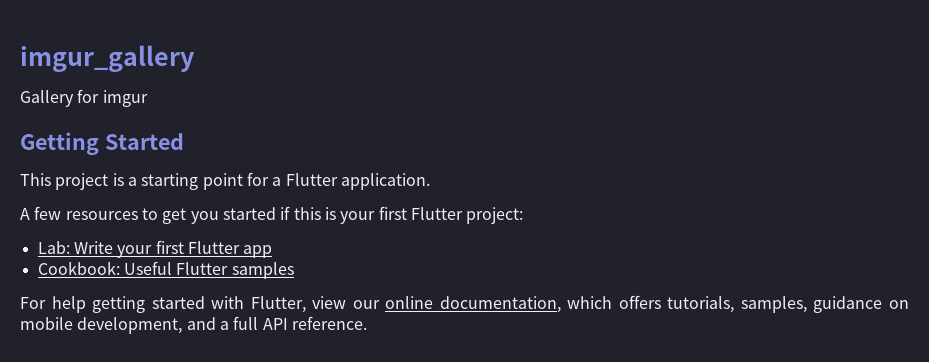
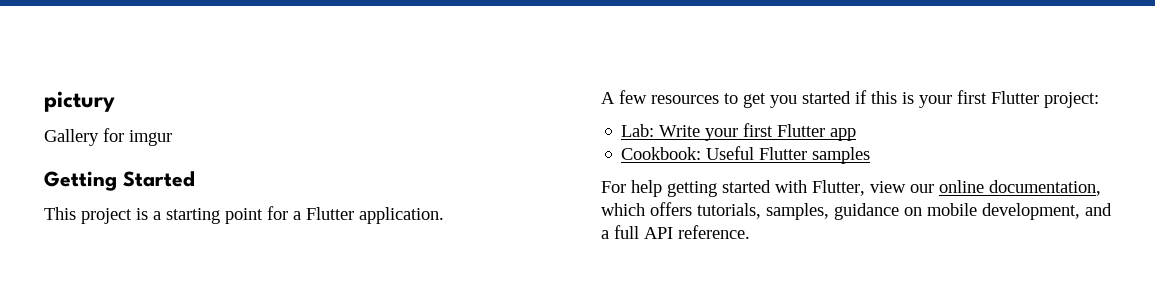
[20,45,195,72] imgur_gallery -> [44,91,115,112] pictury

